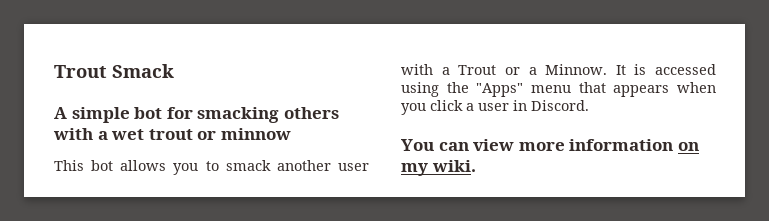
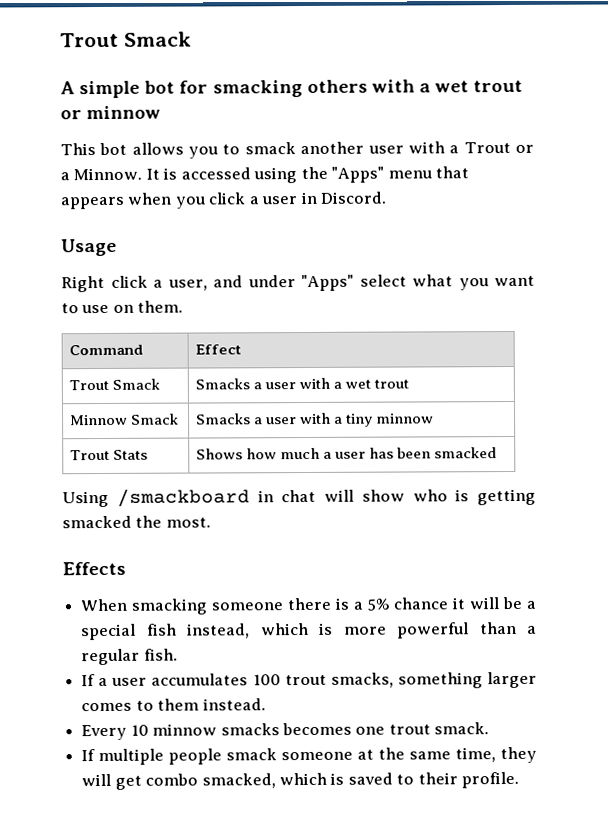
[401,139,699,151] [401,160,476,176] You can view more information on my wiki. -> [61,238,117,257] [61,274,535,293] [61,300,184,314] [69,344,144,356] [195,344,242,355] [69,378,161,391] [195,377,410,390] [70,413,180,426] [196,412,435,427] [70,449,149,461] [196,447,498,460] [62,488,536,508] [62,515,211,529] [62,561,126,576] [80,596,536,615] [81,621,537,641] [81,648,178,666] [81,671,537,689] [81,698,266,712] [81,722,490,741] [81,746,538,766] [81,771,520,790] Usage // Right click a user, and under "Apps" select what you want to use on them. // Command | Effect // Trout Smack | Smacks a user with a wet trout // Minnow Smack | Smacks a user with a tiny minnow // Trout Stats | Shows how much a user has been smacked // Using /smackboard in chat will show who is getting smacked the most. // Effects // When smacking someone there is a 5% chance it will be a special fish instead, which is more powerful than a regular fish. // If a user accumulates 100 trout smacks, something larger comes to them instead. // Every 10 minnow smacks becomes one trout smack. // If multiple people smack someone at the same time, they will get combo smacked, which is saved to their profile.

